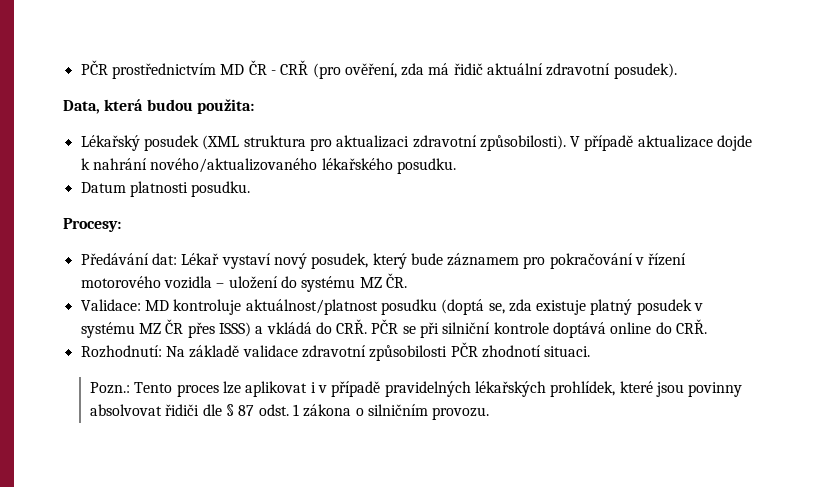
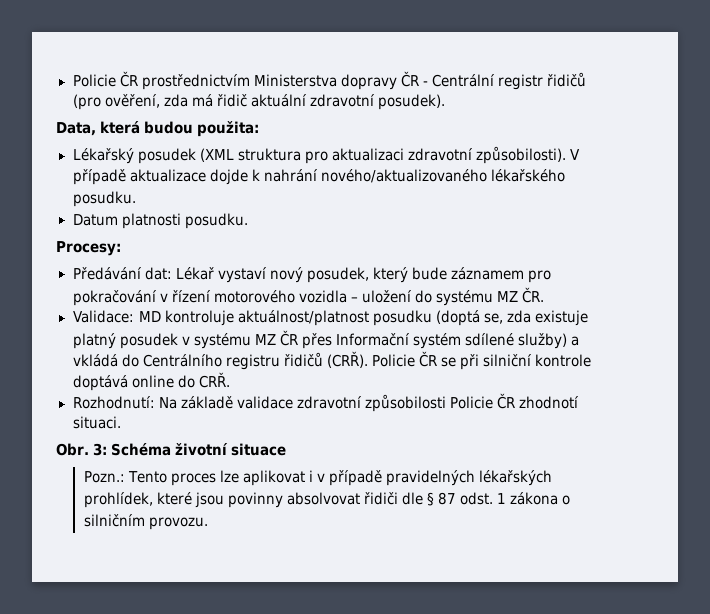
[80,60,309,79] PČR prostřednictvím MD ČR - CRŘ -> [72,71,586,90] Policie ČR prostřednictvím Ministerstva dopravy ČR - Centrální registr řidičů
[218,319,399,337] ISSS) a vkládá do CRŘ. PČR -> [335,333,580,349] [72,351,437,370] Informační systém sdílené služby) a vkládá do Centrálního registru řidičů (CRŘ). Policie ČR
[450,342,478,357] PČR -> [449,393,515,409] Policie ČR
(591, 351) none -> [56,443,287,456] // Obr. 3: Schéma životní situace

